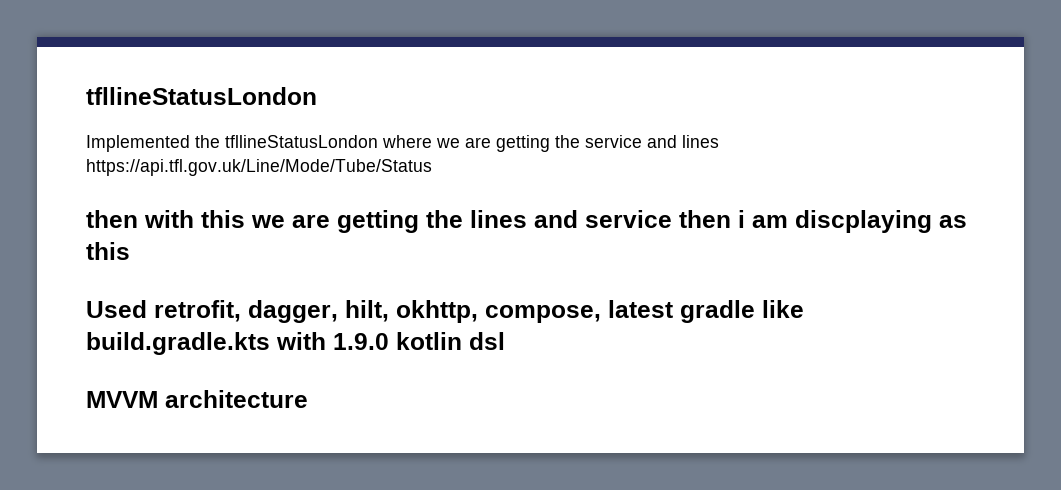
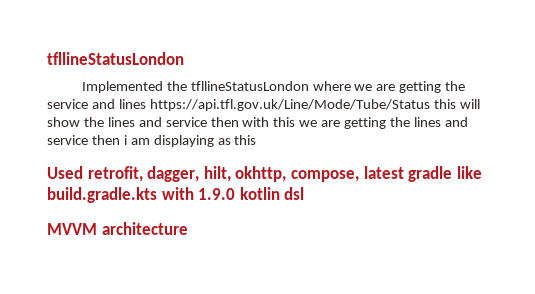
(432, 167) // -> [433,99,480,109] [47,117,207,127] this will show the lines and service
[795,210,932,233] discplaying -> [153,135,214,147] displaying

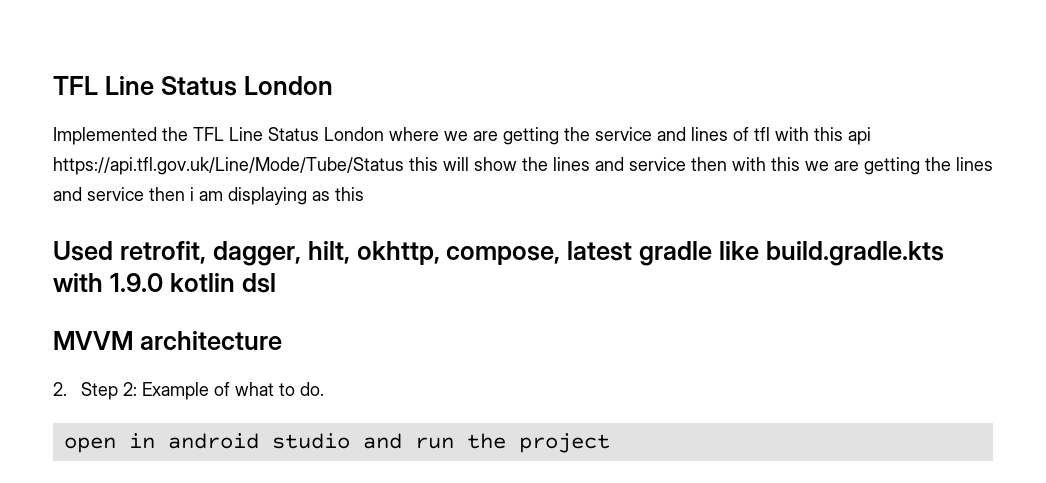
[47,52,184,65] [81,81,309,93] tfllineStatusLondon // Implemented the tfllineStatusLondon -> [53,76,333,96] [53,127,384,145] TFL Line Status London // Implemented the TFL Line Status London
(146, 104) none -> [733,127,871,145] of tfl with this api
(188, 228) none -> [53,382,324,400] [63,433,610,453] // 2. Step 2: Example of what to do. // open in android studio and run the project

